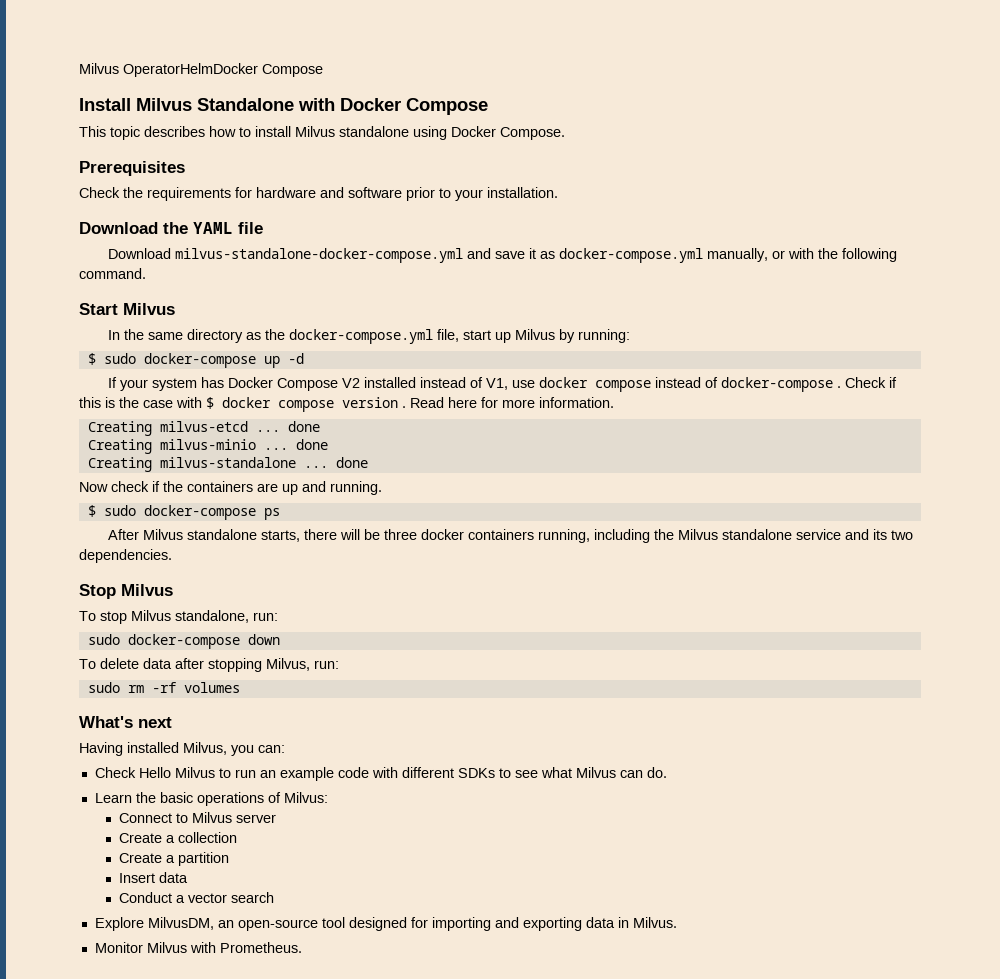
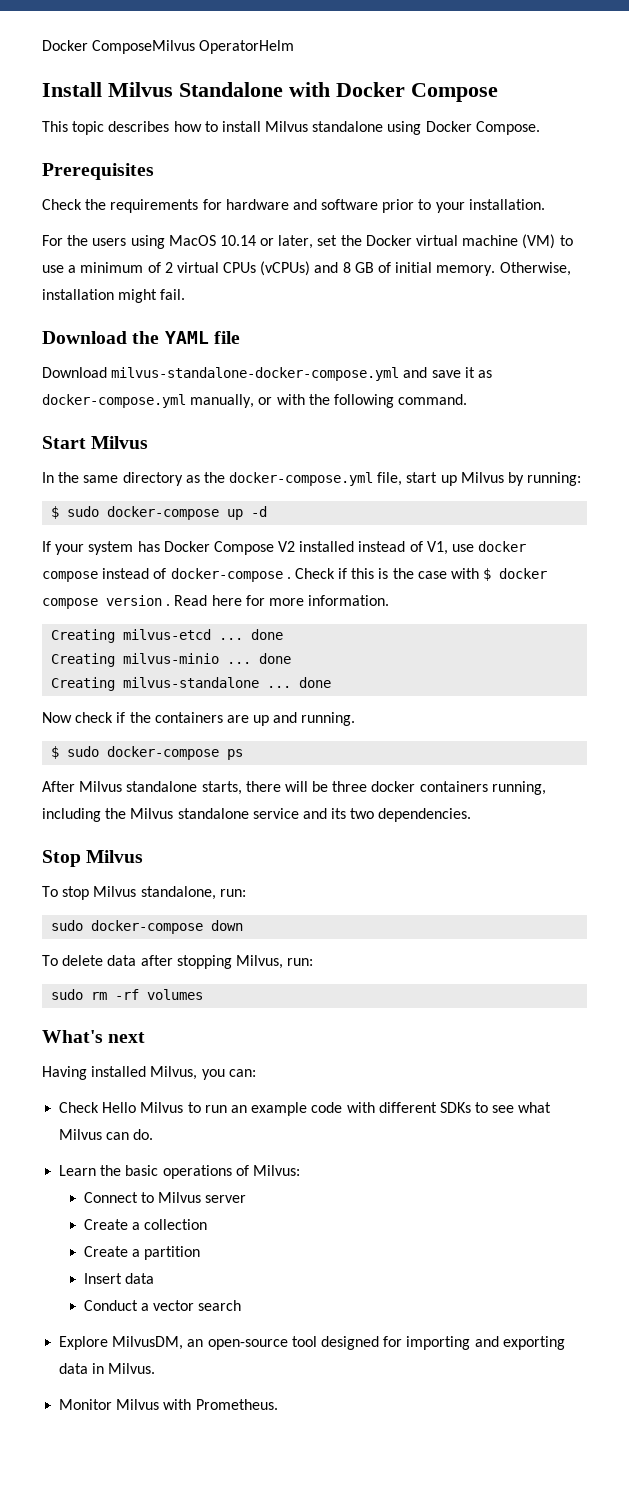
[79,63,323,77] Milvus OperatorHelmDocker Compose -> [42,40,295,54] Docker ComposeMilvus OperatorHelm
(558, 192) none -> [42,234,573,249] [42,261,571,276] [42,289,186,303] // For the users using MacOS 10.14 or later, set the Docker virtual machine (VM) to use a minimum of 2 virtual CPUs (vCPUs) and 8 GB of initial memory. Otherwise, installation might fail.

